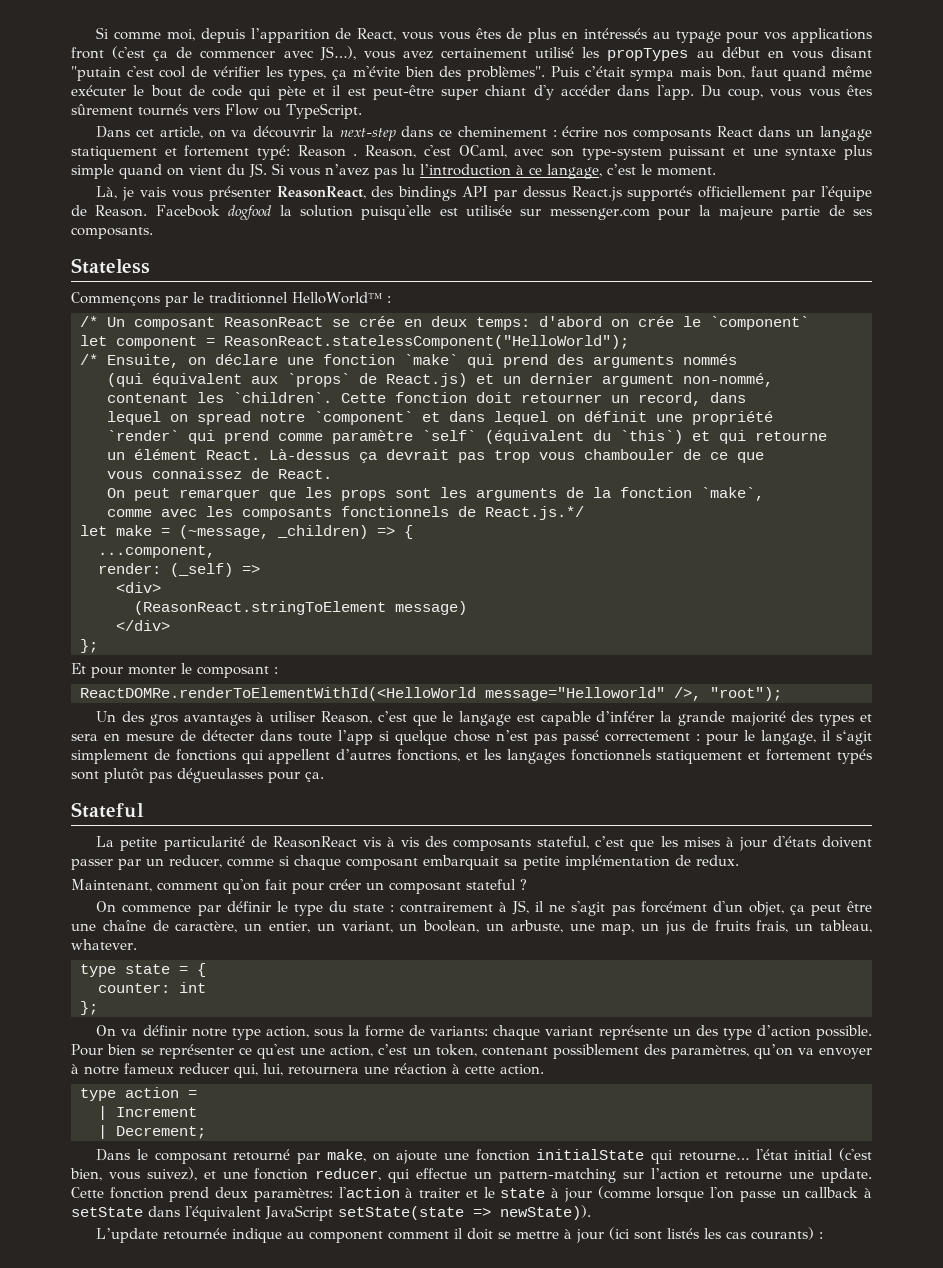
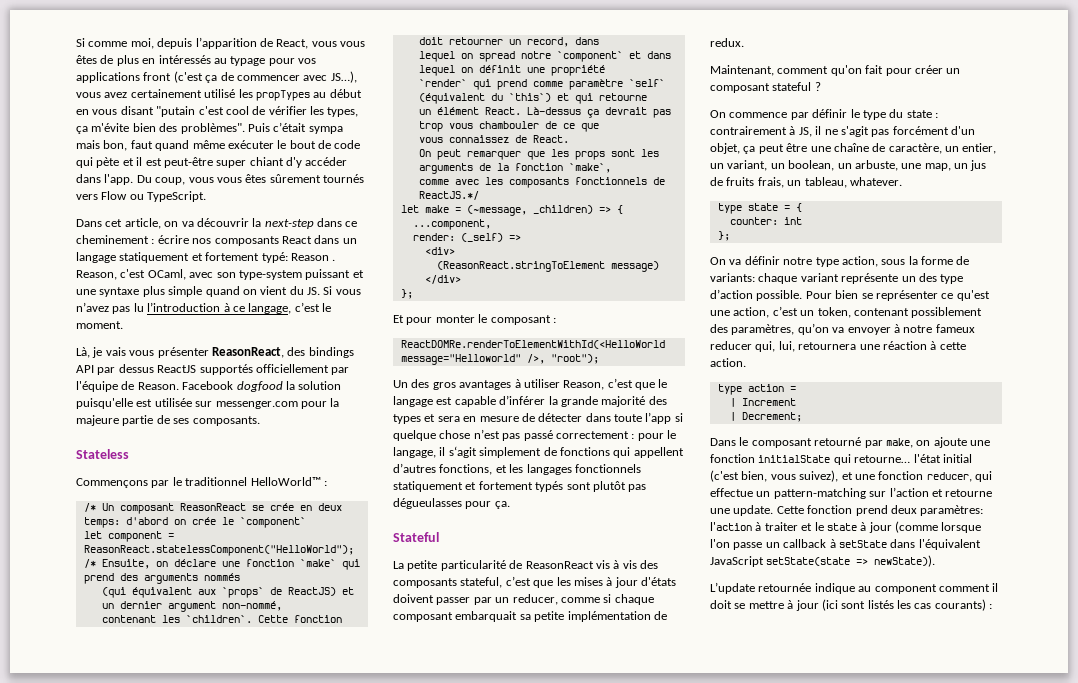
[571,186,622,201] React.js -> [157,365,197,373] ReactJS
[386,373,467,387] React.js) -> [287,587,336,596] ReactJS)
[485,506,584,520] React.js.*/ -> [418,191,479,200] ReactJS.*/

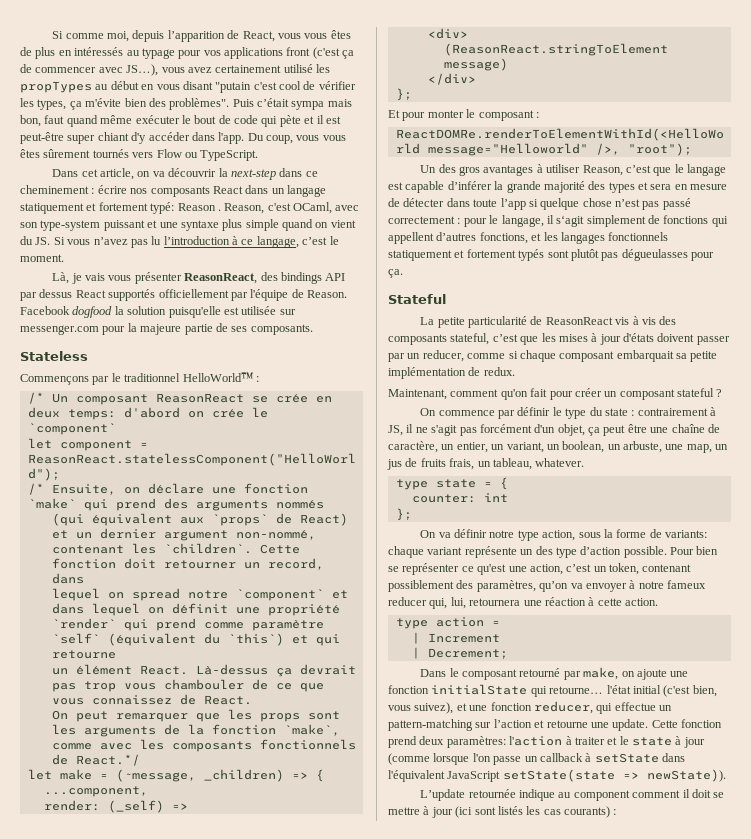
[157,365,197,373] ReactJS -> [75,290,106,298] React
[287,587,336,596] ReactJS) -> [299,513,348,526] React)
[418,191,479,200] ReactJS.*/ -> [75,754,140,766] React.*/

